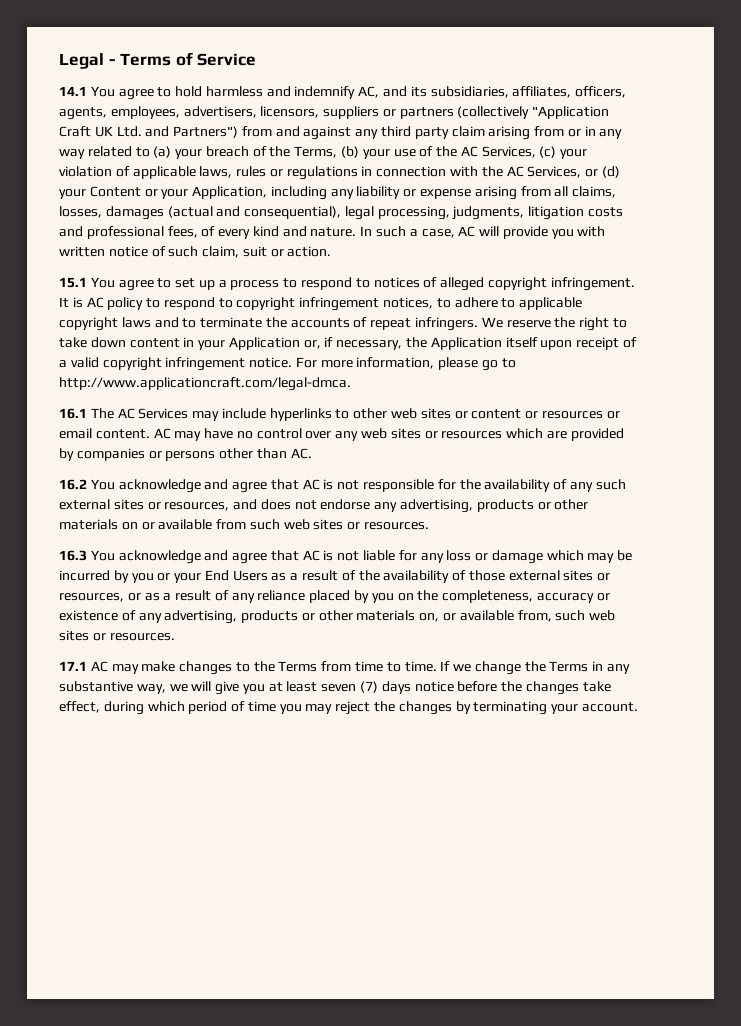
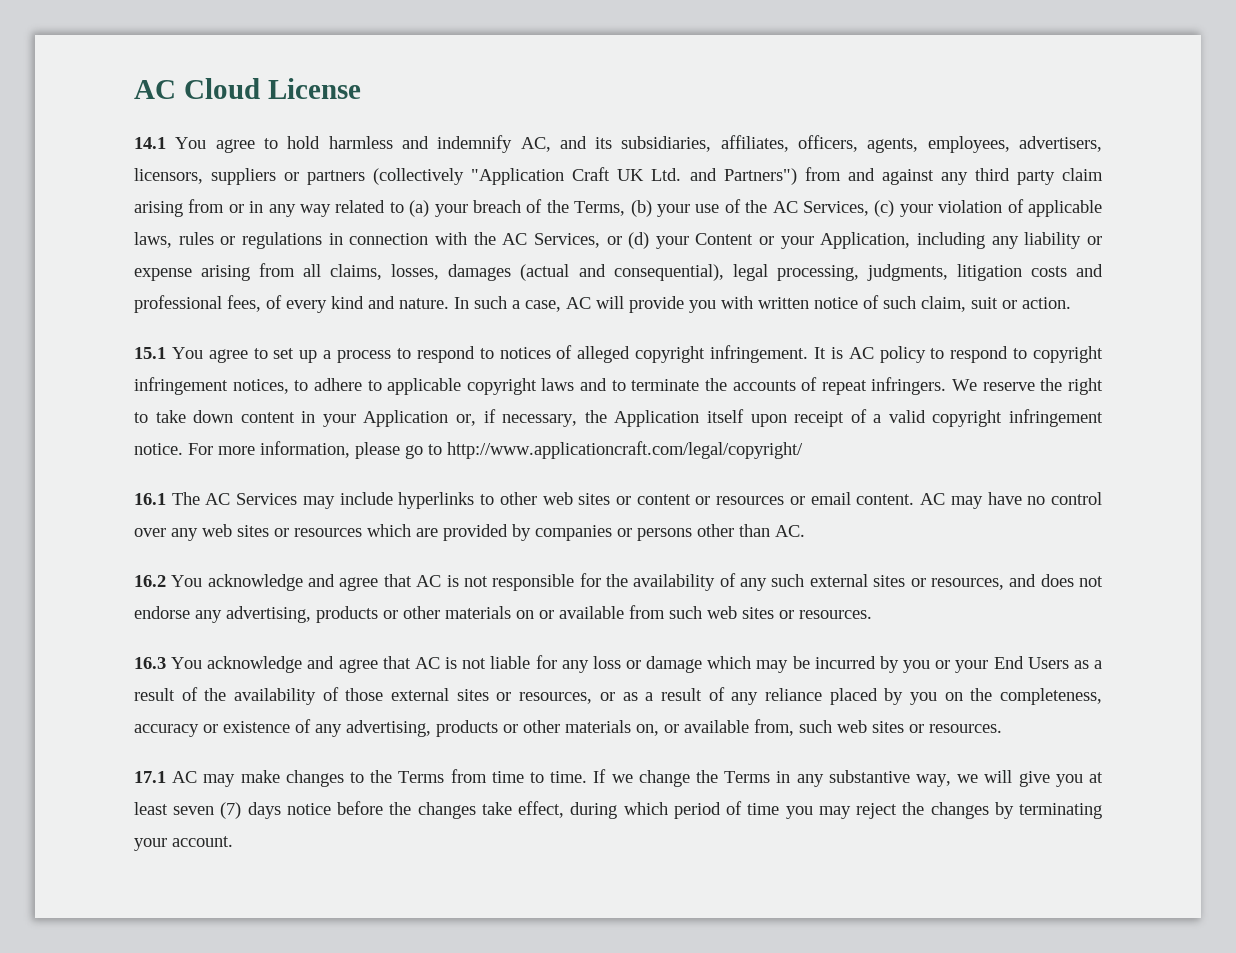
[59,52,257,69] Legal - Terms of Service -> [134,78,361,99] AC Cloud License
[59,377,351,391] http://www.applicationcraft.com/legal-dmca. -> [447,441,803,459] http://www.applicationcraft.com/legal/copyright/

